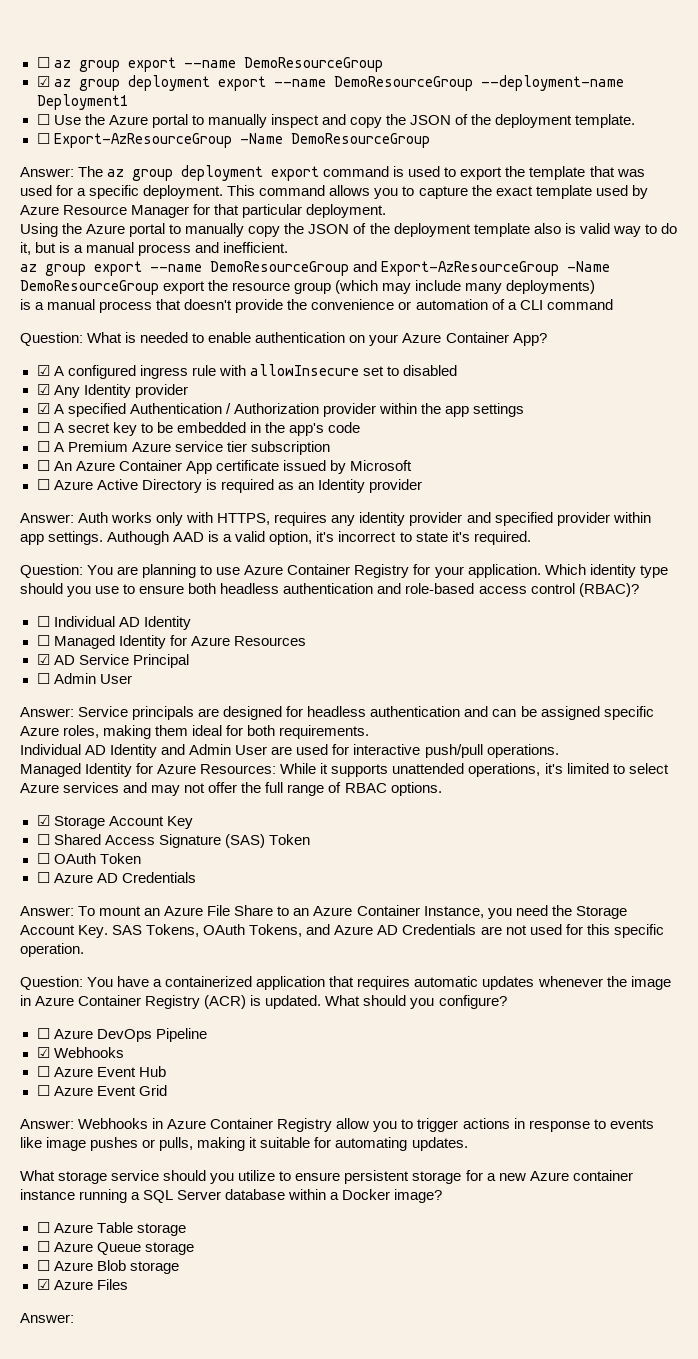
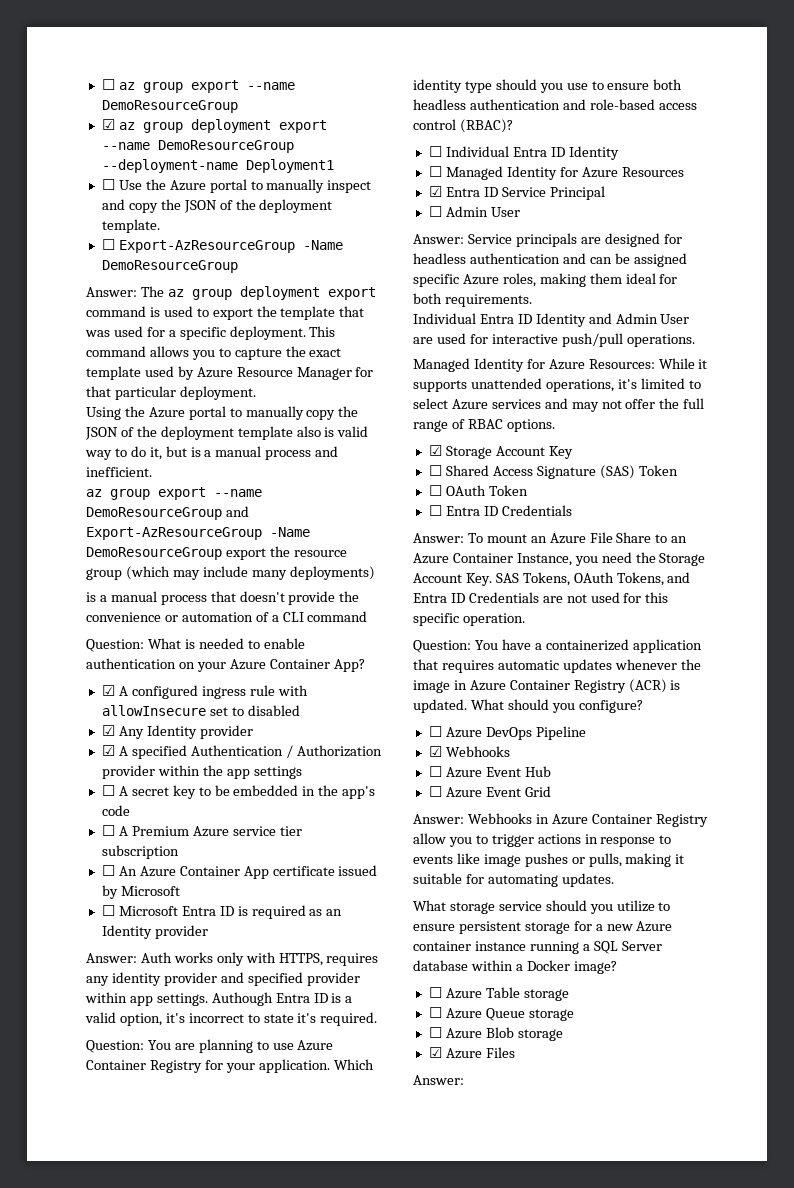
[53,479,202,493] Azure Active Directory -> [118,906,234,916] Microsoft Entra ID
[173,532,205,542] AAD -> [275,993,328,1003] Entra ID
[118,617,140,627] AD -> [512,147,565,157] Entra ID
[53,655,75,665] AD -> [445,187,498,197] Entra ID
[85,745,107,755] AD -> [479,314,532,324] Entra ID
[53,873,118,883] Azure AD -> [445,506,498,516] Entra ID
[334,925,399,935] Azure AD -> [413,593,465,603] Entra ID

